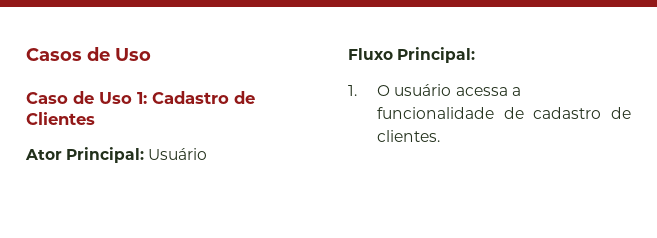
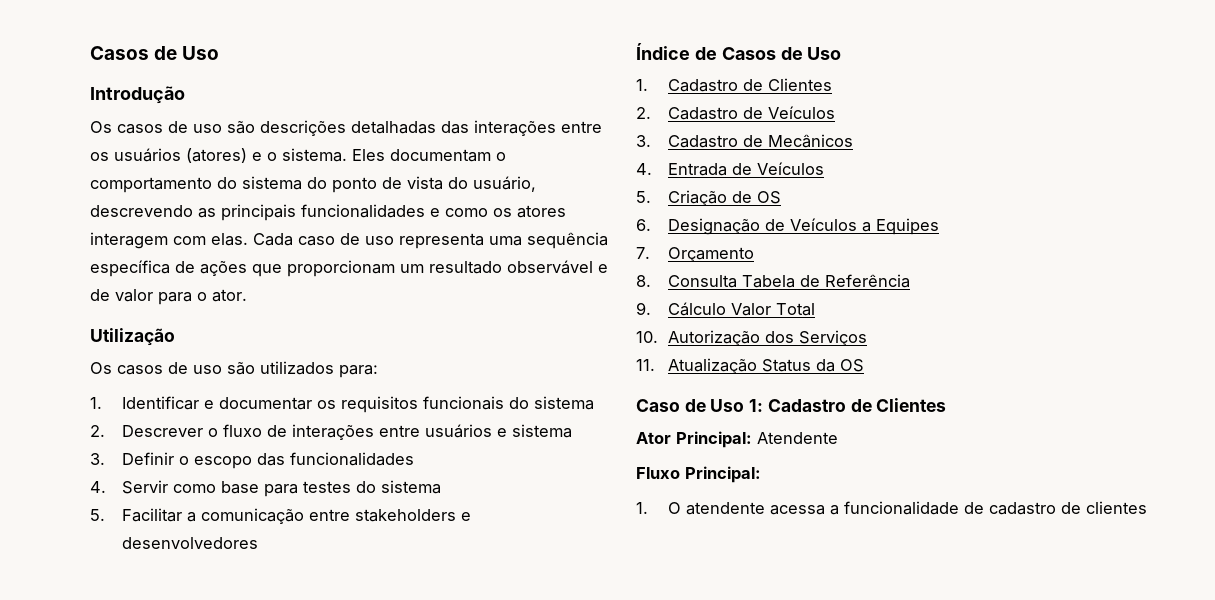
[26,47,151,61] Casos de Uso -> [90,46,220,60] [90,86,185,104] [90,120,602,136] [90,148,506,163] [90,176,536,193] [90,204,566,221] [90,232,608,249] [90,260,608,277] [90,289,247,305] [90,328,175,346] [90,361,378,378] [90,396,595,413] [90,424,573,440] [90,452,415,469] [90,480,442,497] [90,508,472,524] [122,537,259,549] [636,43,842,60] [636,78,833,92] [636,106,836,120] [636,134,854,148] [636,162,825,176] [636,190,782,206] [636,218,940,235] [636,247,755,262] [636,274,911,288] [636,302,816,316] [636,330,868,346] [636,358,865,374] Casos de Uso // Introdução // Os casos de uso são descrições detalhadas das interações entre os usuários (atores) e o sistema. Eles documentam o comportamento do sistema do ponto de vista do usuário, descrevendo as principais funcionalidades e como os atores interagem com elas. Cada caso de uso representa uma sequência específica de ações que proporcionam um resultado observável e de valor para o ator. // Utilização // Os casos de uso são utilizados para: // 1. Identificar e documentar os requisitos funcionais do sistema // 2. Descrever o fluxo de interações entre usuários e sistema // 3. Definir o escopo das funcionalidades // 4. Servir como base para testes do sistema // 5. Facilitar a comunicação entre stakeholders e desenvolvedores // Índice de Casos de Uso // 1. Cadastro de Clientes // 2. Cadastro de Veículos // 3. Cadastro de Mecânicos // 4. Entrada de Veículos // 5. Criação de OS // 6. Designação de Veículos a Equipes // 7. Orçamento // 8. Consulta Tabela de Referência // 9. Cálculo Valor Total // 10. Autorização dos Serviços // 11. Atualização Status da OS
[148,148,208,160] Usuário -> [757,432,838,444] Atendente
[394,84,452,96] usuário -> [686,502,766,515] atendente
[377,130,441,142] clientes. -> [1086,501,1148,514] clientes

